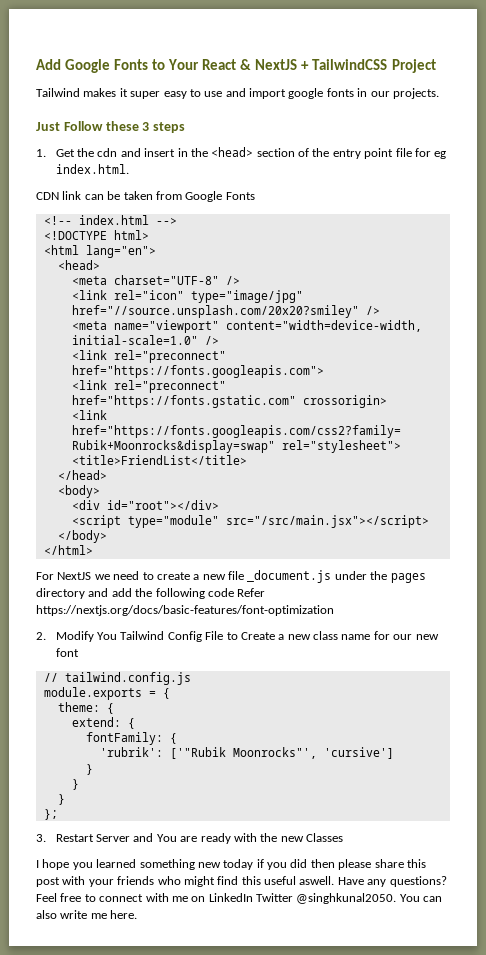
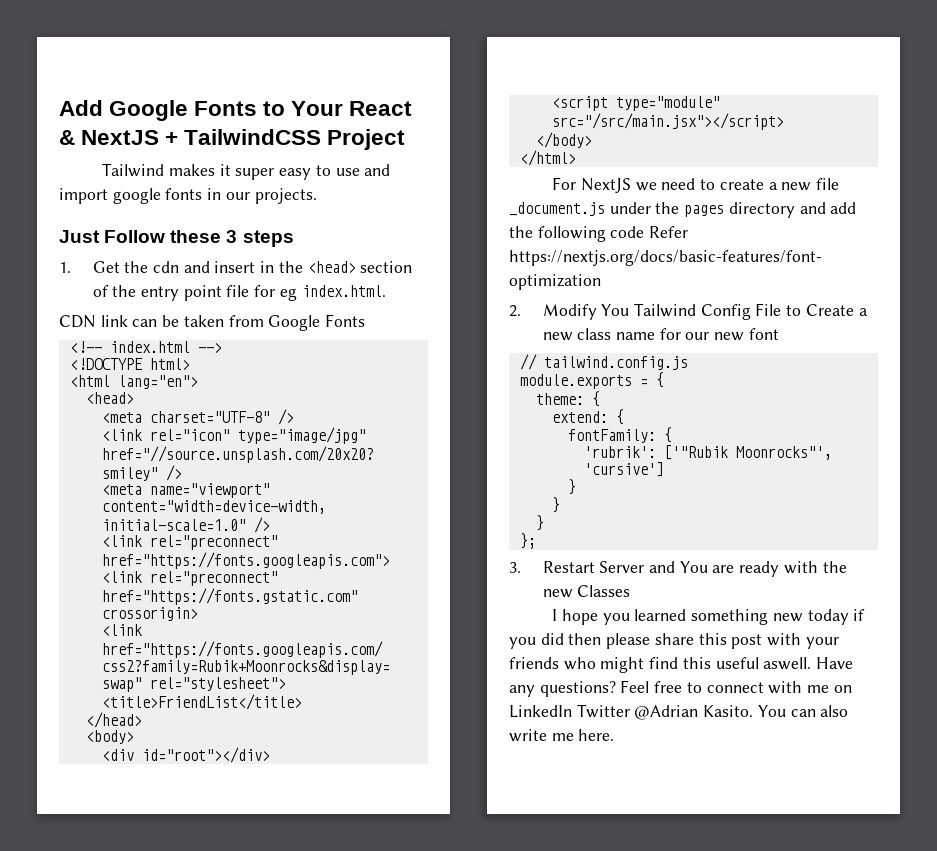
[296,893,397,904] @singhkunal2050. -> [634,705,754,720] @Adrian Kasito.

